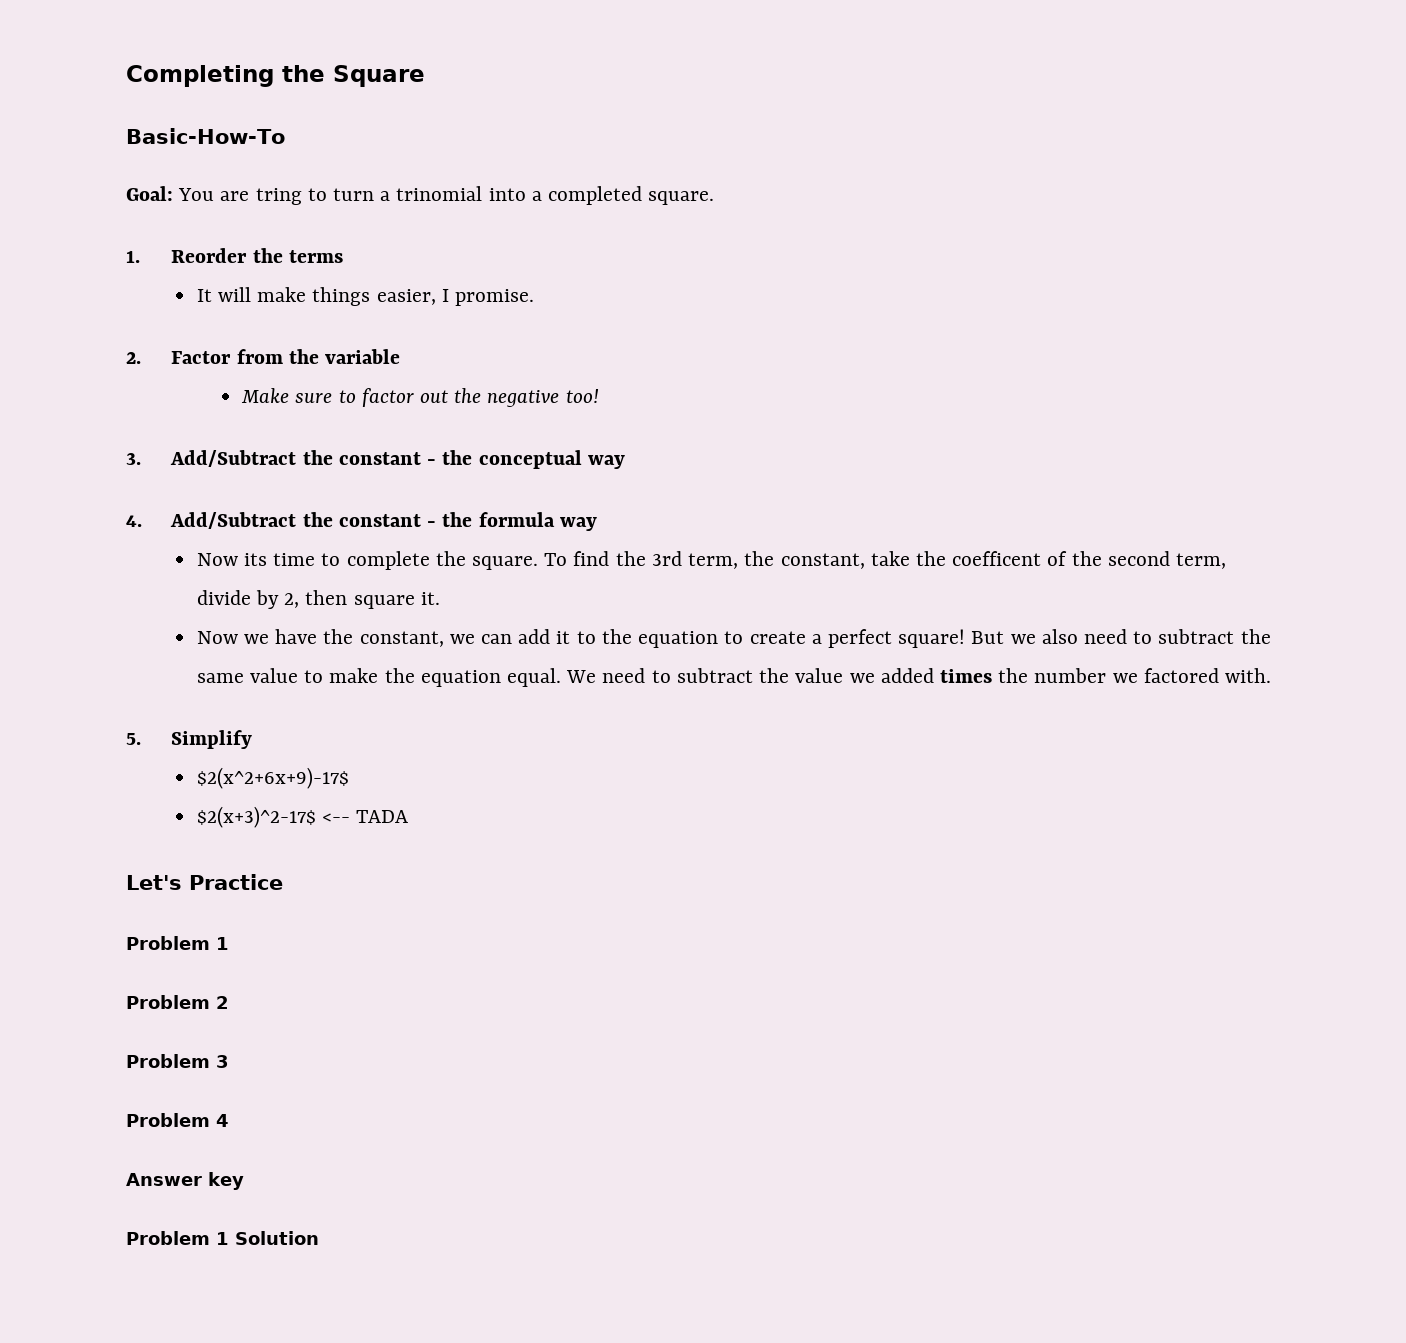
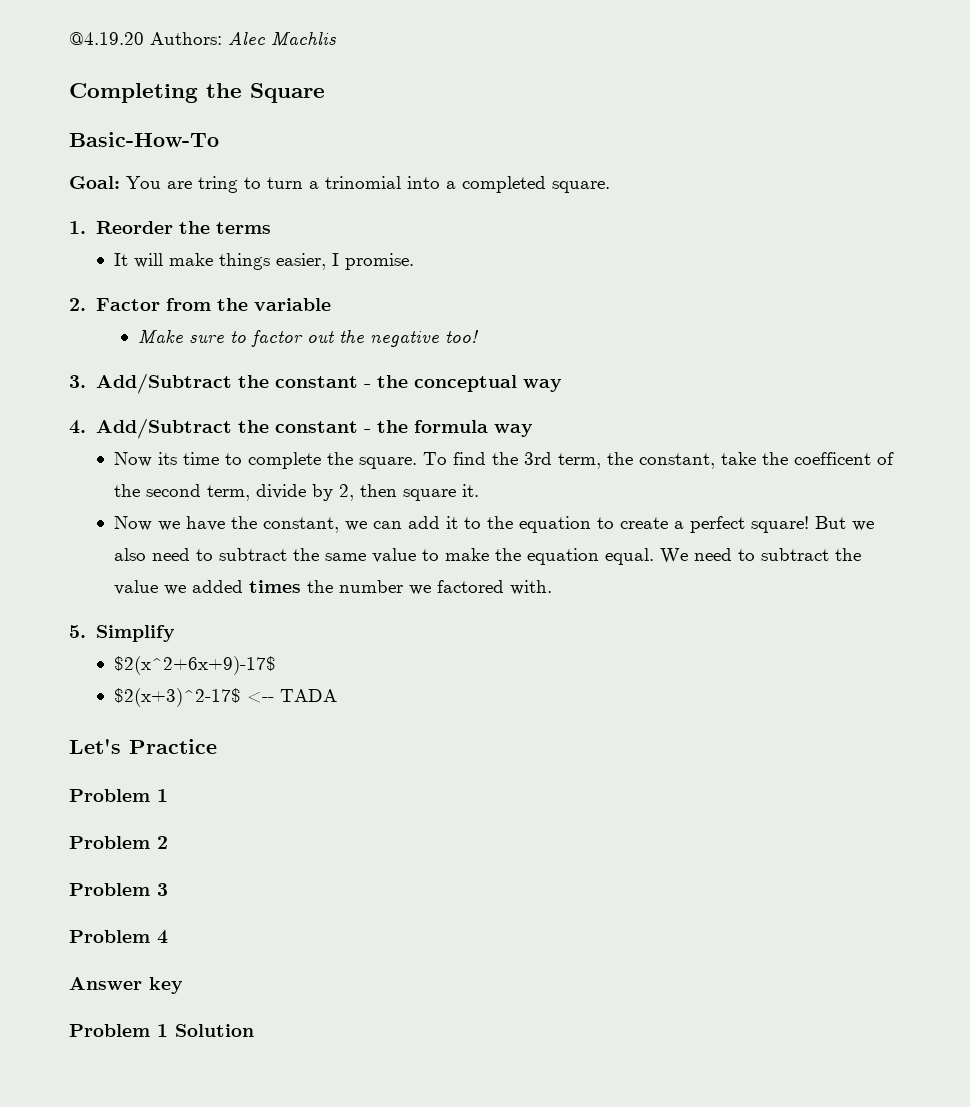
(126, 76) none -> [69,31,336,46] @4.19.20 Authors: Alec Machlis //

